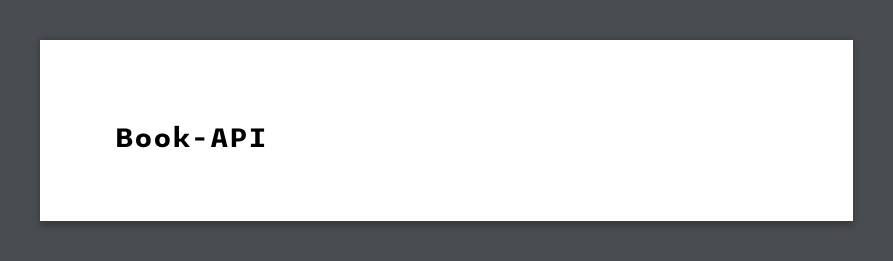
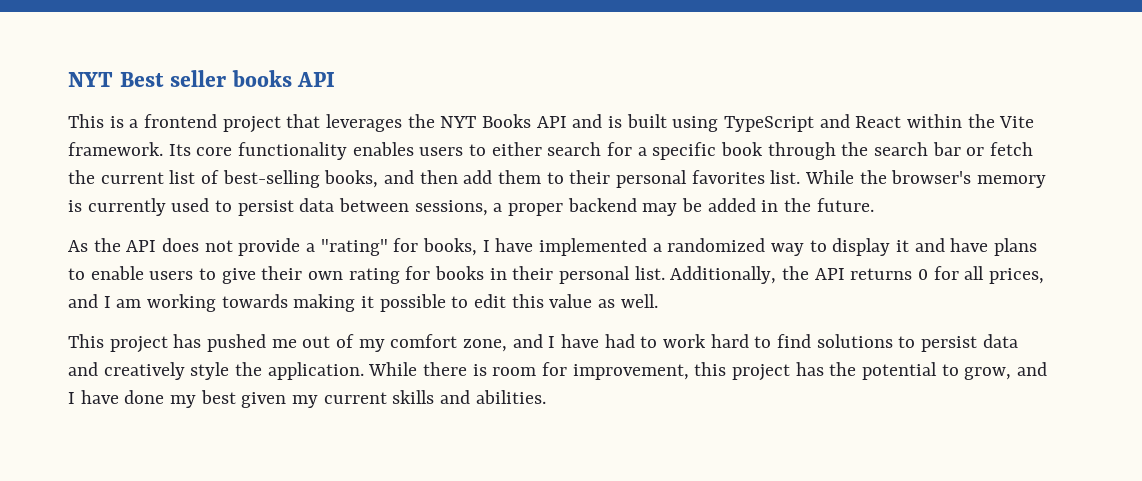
[115,125,267,148] Book-API -> [68,70,336,87] [68,114,1035,133] [68,142,1034,160] [68,170,1047,188] [68,198,874,216] [68,238,1038,256] [68,266,1045,284] [68,294,658,312] [68,334,1018,353] [68,362,1048,381] [68,390,546,408] NYT Best seller books API // This is a frontend project that leverages the NYT Books API and is built using TypeScript and React within the Vite framework. Its core functionality enables users to either search for a specific book through the search bar or fetch the current list of best-selling books, and then add them to their personal favorites list. While the browser's memory is currently used to persist data between sessions, a proper backend may be added in the future. // As the API does not provide a "rating" for books, I have implemented a randomized way to display it and have plans to enable users to give their own rating for books in their personal list. Additionally, the API returns 0 for all prices, and I am working towards making it possible to edit this value as well. // This project has pushed me out of my comfort zone, and I have had to work hard to find solutions to persist data and creatively style the application. While there is room for improvement, this project has the potential to grow, and I have done my best given my current skills and abilities.

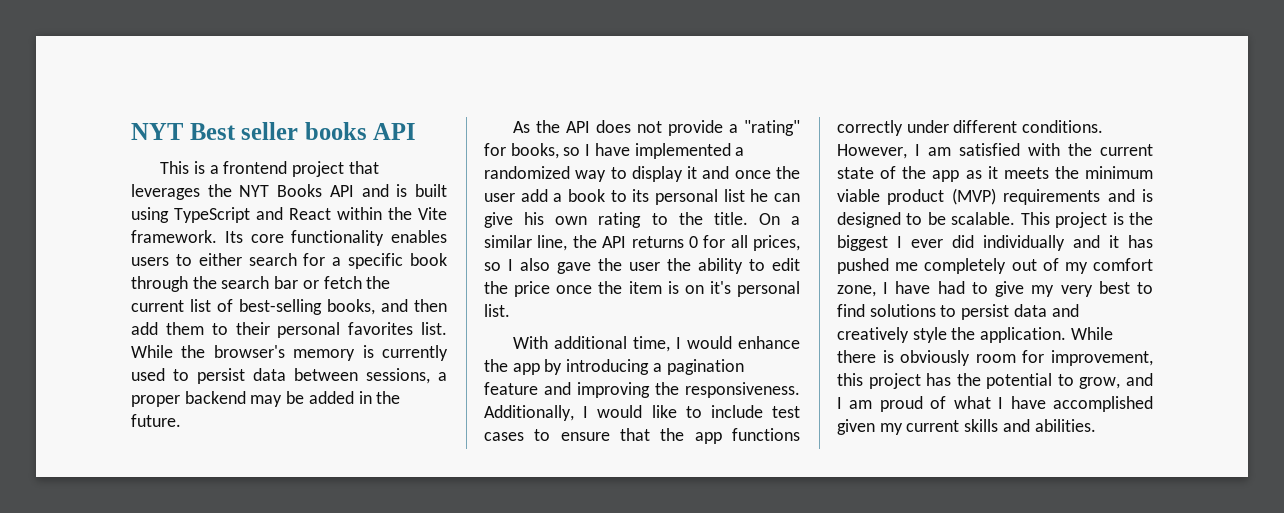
(478, 247) none -> [563,147,581,156] so
[950,238,1038,256] [68,266,777,284] have plans to enable users to give their own rating for books in their personal list. Additionally, -> [734,166,800,179] [484,189,800,205] [484,212,800,228] [484,235,568,251] once the user add a book to its personal list he can give his own rating to the title. On a similar line,
[68,294,658,312] [68,334,168,353] and I am working towards making it possible to edit this value as well. // This project -> [484,258,800,274] [484,281,800,297] [484,304,510,317] [513,336,800,352] [484,359,744,375] [484,382,800,398] [484,405,800,421] [484,428,800,444] [837,120,1104,136] [837,143,1153,159] [837,166,1153,182] [837,188,1153,205] [837,212,1153,228] [837,235,1119,251] so I also gave the user the ability to edit the price once the item is on it's personal list. // With additional time, I would enhance the app by introducing a pagination feature and improving the responsiveness. Additionally, I would like to include test cases to ensure that the app functions correctly under different conditions. However, I am satisfied with the current state of the app as it meets the minimum viable product (MVP) requirements and is designed to be scalable. This project is the biggest I ever did individually and it
(297, 343) none -> [924,258,1007,274] completely
[512,334,543,348] and -> (876, 291) none
[663,334,749,348] work hard -> [995,281,1130,297] give my very best
(487, 370) none -> [900,350,971,366] obviously
[80,390,236,408] have done my best -> [849,396,1153,412] am proud of what I have accomplished

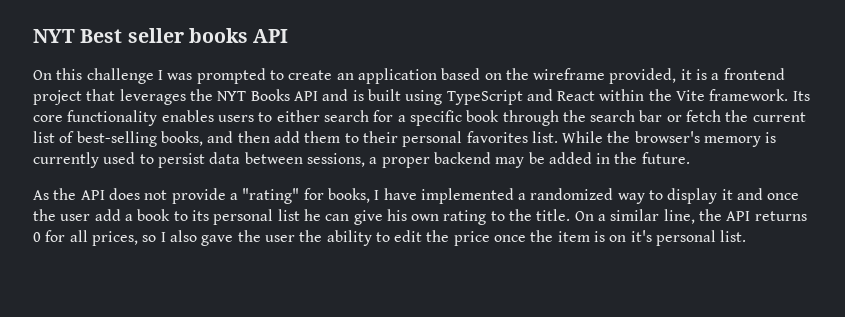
[160,161,190,174] This -> [33,68,692,84] On this challenge I was prompted to create an application based on the wireframe provided, it
[563,147,581,156] so -> (370, 195) none
[513,336,800,352] [484,359,744,375] [484,382,800,398] [484,405,800,421] [484,428,800,444] [837,120,1104,136] [837,143,1153,159] [837,166,1153,182] [837,188,1153,205] [837,212,1153,228] [837,235,1153,251] [837,258,1153,274] [837,281,1153,297] [837,304,1079,320] [837,327,1113,343] [837,350,1153,366] [837,373,1153,389] [837,396,1153,412] [837,419,1096,435] // With additional time, I would enhance the app by introducing a pagination feature and improving the responsiveness. Additionally, I would like to include test cases to ensure that the app functions correctly under different conditions. However, I am satisfied with the current state of the app as it meets the minimum viable product (MVP) requirements and is designed to be scalable. This project is the biggest I ever did individually and it has pushed me completely out of my comfort zone, I have had to give my very best to find solutions to persist data and creatively style the application. While there is obviously room for improvement, this project has the potential to grow, and I am proud of what I have accomplished given my current skills and abilities. -> (747, 236) none

